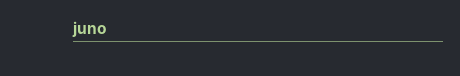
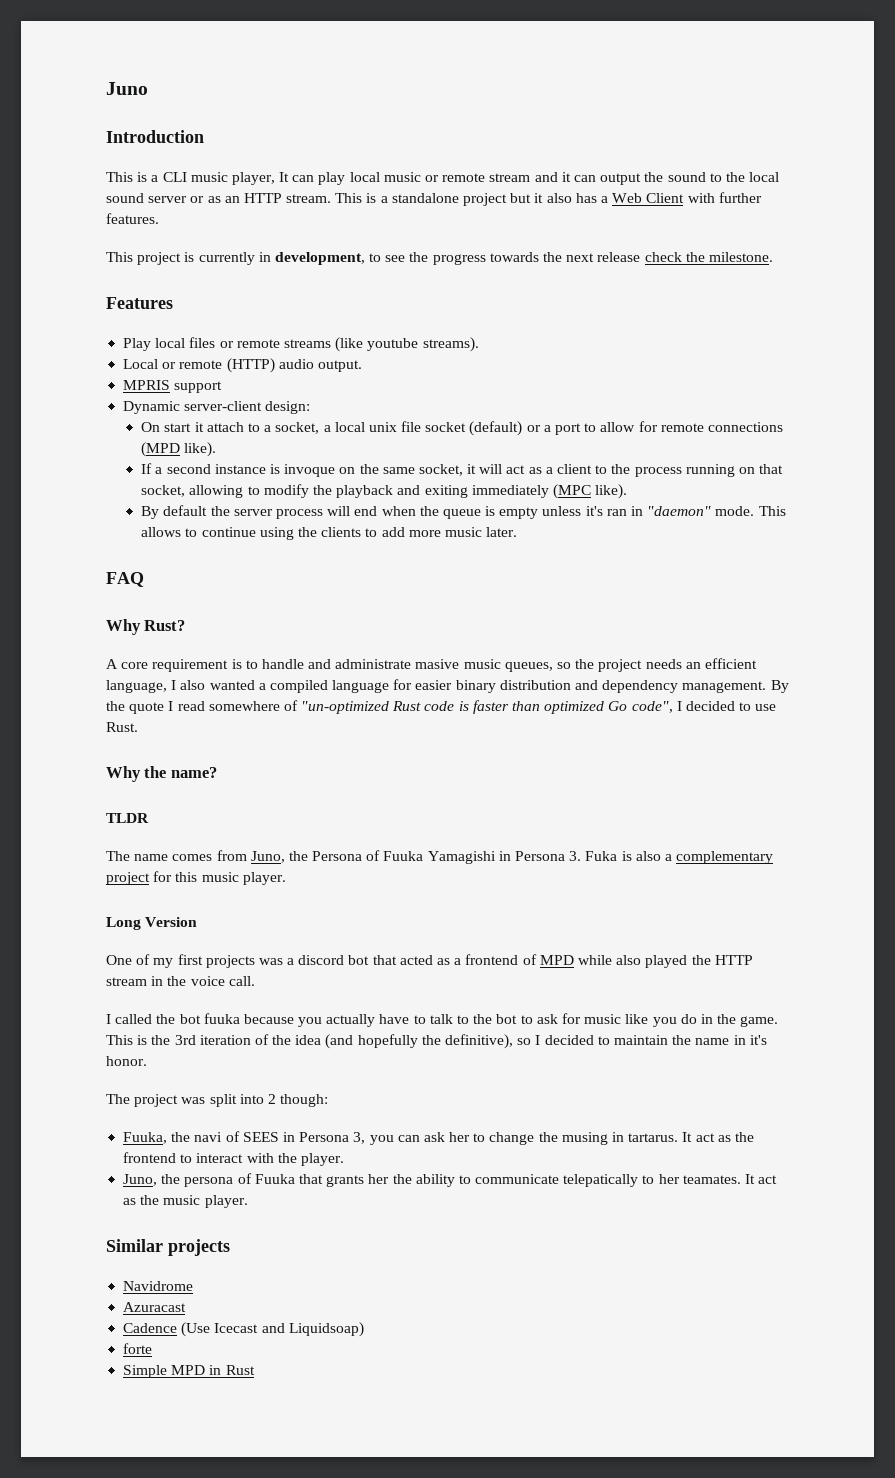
[72,21,107,37] juno -> [106,82,148,95] [106,130,204,143] [106,172,780,185] [106,192,762,206] [106,213,159,224] [106,252,773,265] [106,297,173,309] [123,337,479,352] [123,358,362,373] [123,380,223,393] [123,401,311,414] [141,421,783,436] [141,442,217,457] [141,463,784,477] [141,484,628,499] [141,505,786,519] [141,527,518,540] [106,572,144,587] [106,619,186,635] [106,658,757,672] [106,679,789,693] [106,700,777,714] [106,722,138,732] [106,766,217,782] [106,813,149,823] [106,850,774,864] [106,871,286,885] [106,917,198,930] [106,954,753,968] [106,976,255,986] [106,1013,779,1027] [106,1034,767,1049] [106,1056,147,1066] [106,1094,329,1107] [123,1131,754,1145] [123,1152,344,1166] [123,1173,778,1187] [123,1195,248,1208] [106,1239,230,1256] [123,1281,194,1291] [123,1302,187,1312] [123,1322,364,1337] [123,1343,153,1354] [123,1365,255,1378] Juno // Introduction // This is a CLI music player, It can play local music or remote stream and it can output the sound to the local sound server or as an HTTP stream. This is a standalone project but it also has a Web Client with further features. // This project is currently in development, to see the progress towards the next release check the milestone. // Features // Play local files or remote streams (like youtube streams). // Local or remote (HTTP) audio output. // MPRIS support // Dynamic server-client design: // On start it attach to a socket, a local unix file socket (default) or a port to allow for remote connections (MPD like). // If a second instance is invoque on the same socket, it will act as a client to the process running on that socket, allowing to modify the playback and exiting immediately (MPC like). // By default the server process will end when the queue is empty unless it's ran in "daemon" mode. This allows to continue using the clients to add more music later. // FAQ // Why Rust? // A core requirement is to handle and administrate masive music queues, so the project needs an efficient language, I also wanted a compiled language for easier binary distribution and dependency management. By the quote I read somewhere of "un-optimized Rust code is faster than optimized Go code", I decided to use Rust. // Why the name? // TLDR // The name comes from Juno, the Persona of Fuuka Yamagishi in Persona 3. Fuka is also a complementary project for this music player. // Long Version // One of my first projects was a discord bot that acted as a frontend of MPD while also played the HTTP stream in the voice call. // I called the bot fuuka because you actually have to talk to the bot to ask for music like you do in the game. This is the 3rd iteration of the idea (and hopefully the definitive), so I decided to maintain the name in it's honor. // The project was split into 2 though: // Fuuka, the navi of SEES in Persona 3, you can ask her to change the musing in tartarus. It act as the frontend to interact with the player. // Juno, the persona of Fuuka that grants her the ability to communicate telepatically to her teamates. It act as the music player. // Similar projects // Navidrome // Azuracast // Cadence (Use Icecast and Liquidsoap) // forte // Simple MPD in Rust

